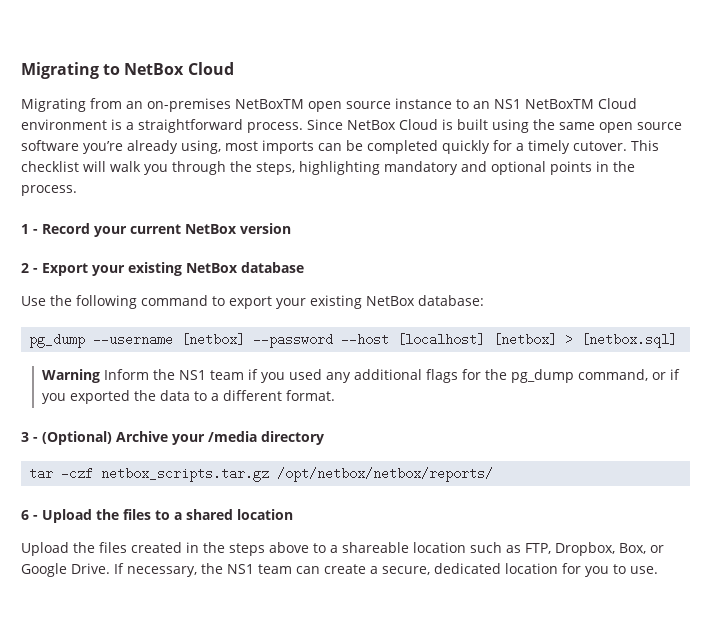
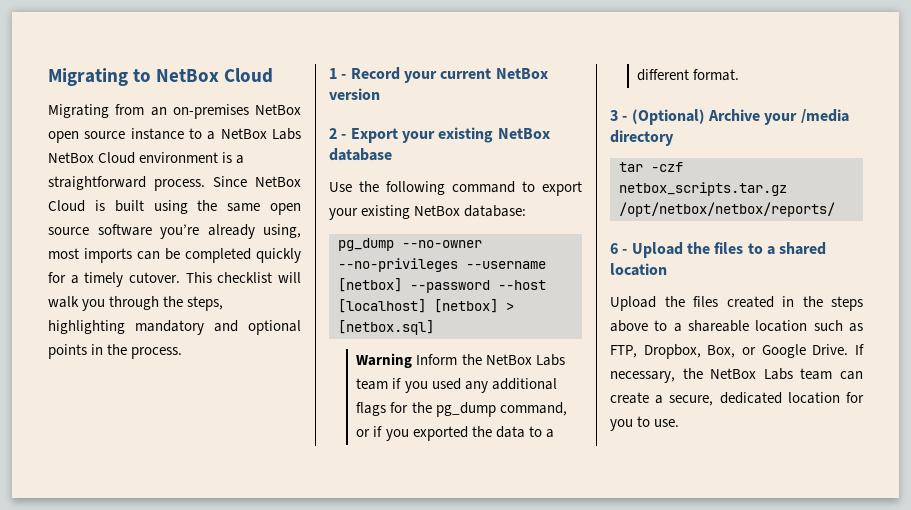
[235,99,304,109] NetBoxTM -> [255,104,301,115] NetBox
[473,99,594,109] an NS1 NetBoxTM -> [207,128,302,140] [48,152,94,163] a NetBox Labs NetBox
(86, 340) none -> [402,240,482,248] [338,258,458,272] --no-owner --no-privileges
[178,370,206,380] NS1 -> [485,354,565,366] NetBox Labs
[227,564,254,574] NS1 -> [710,368,793,380] NetBox Labs

